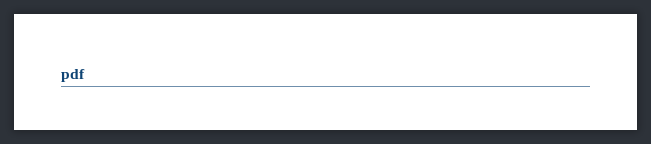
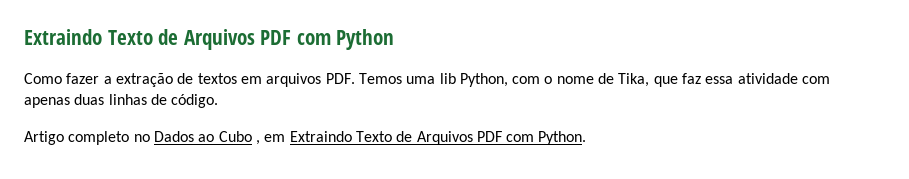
[61,69,85,82] pdf -> [24,29,395,50] [24,73,831,87] [24,94,219,108] [24,131,587,145] Extraindo Texto de Arquivos PDF com Python // Como fazer a extração de textos em arquivos PDF. Temos uma lib Python, com o nome de Tika, que faz essa atividade com apenas duas linhas de código. // Artigo completo no Dados ao Cubo , em Extraindo Texto de Arquivos PDF com Python.

